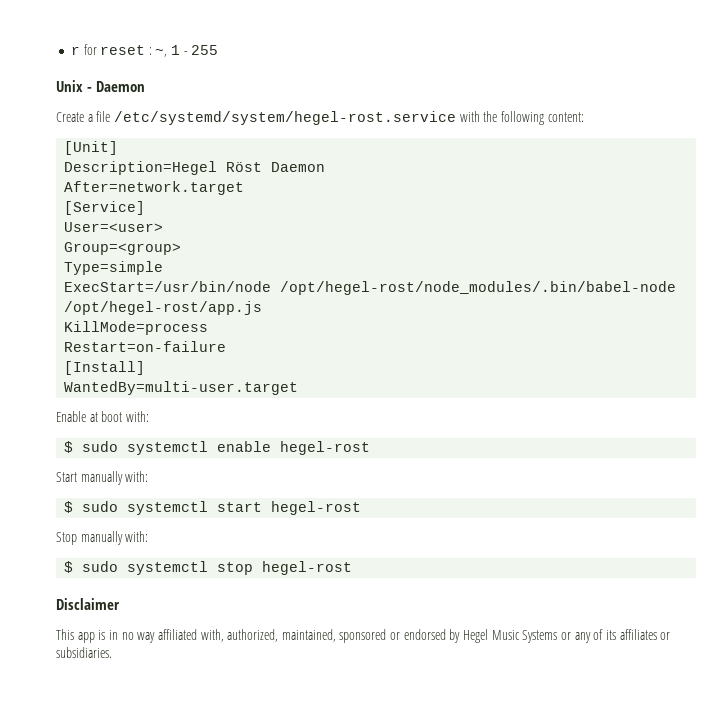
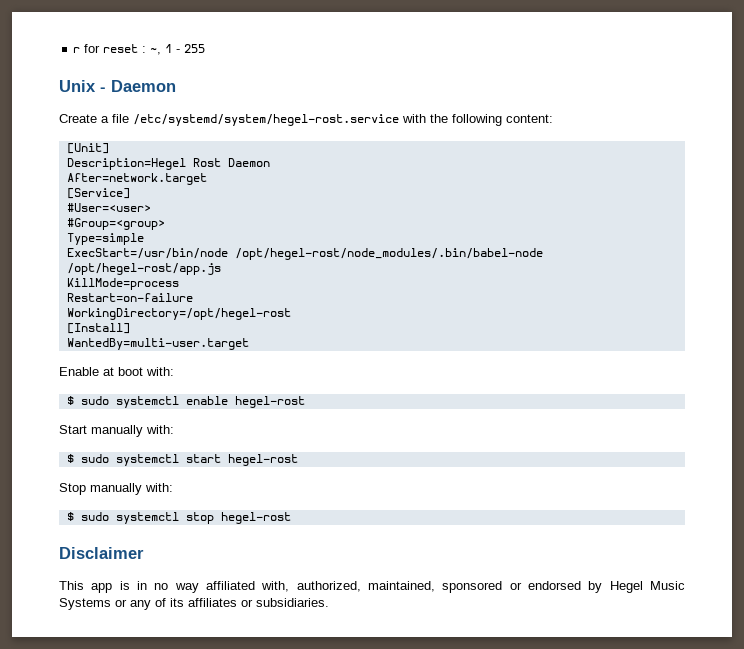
[226,162,263,172] Röst -> [192,158,221,167] Rost
[64,222,164,232] [64,242,182,255] User=<user> // Group=<group> -> [66,203,151,212] [66,218,165,230] #User=<user> // #Group=<group>
(227, 346) none -> [66,308,291,320] // WorkingDirectory=/opt/hegel-rost

